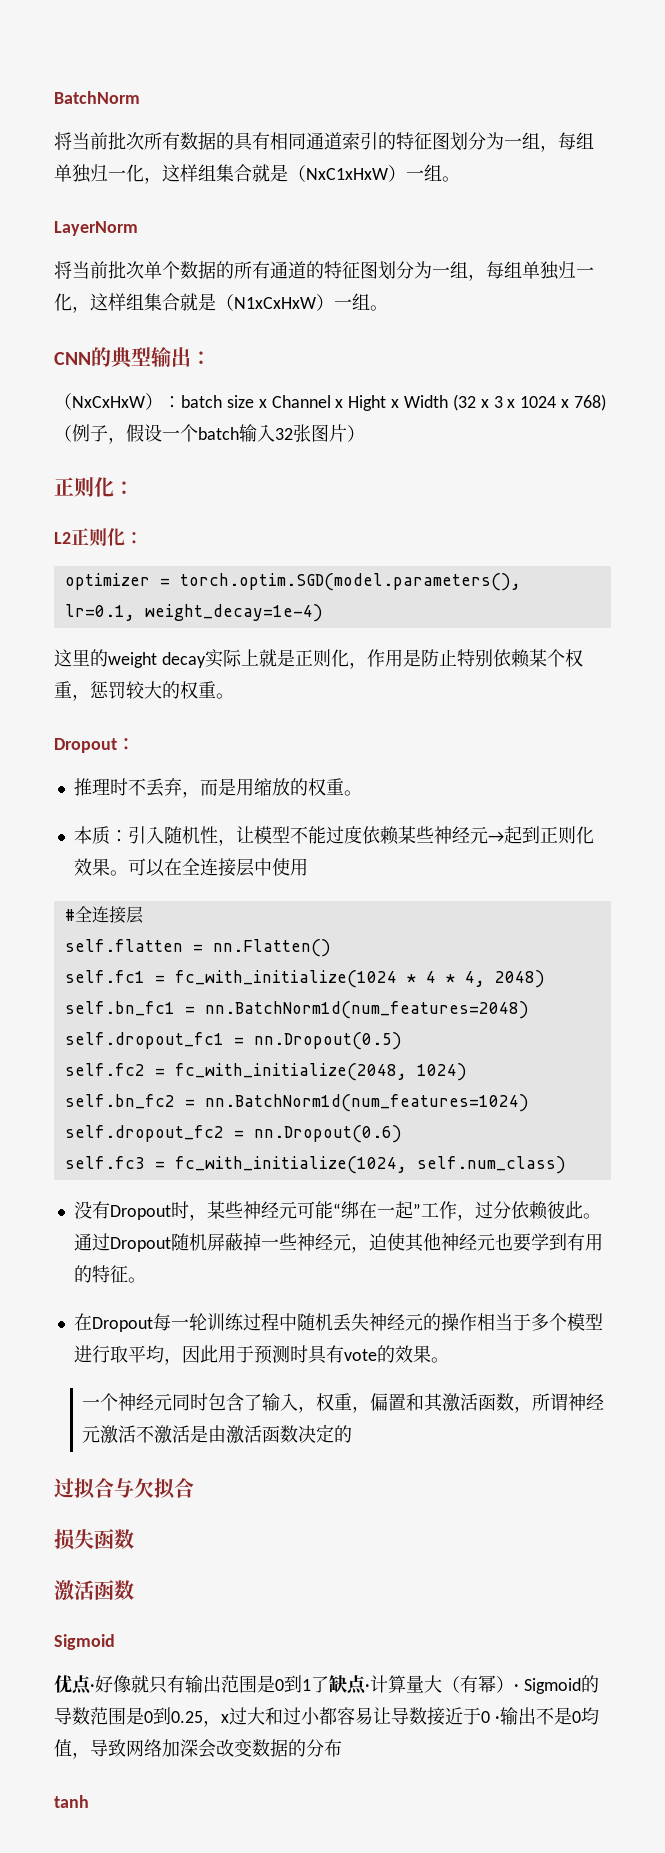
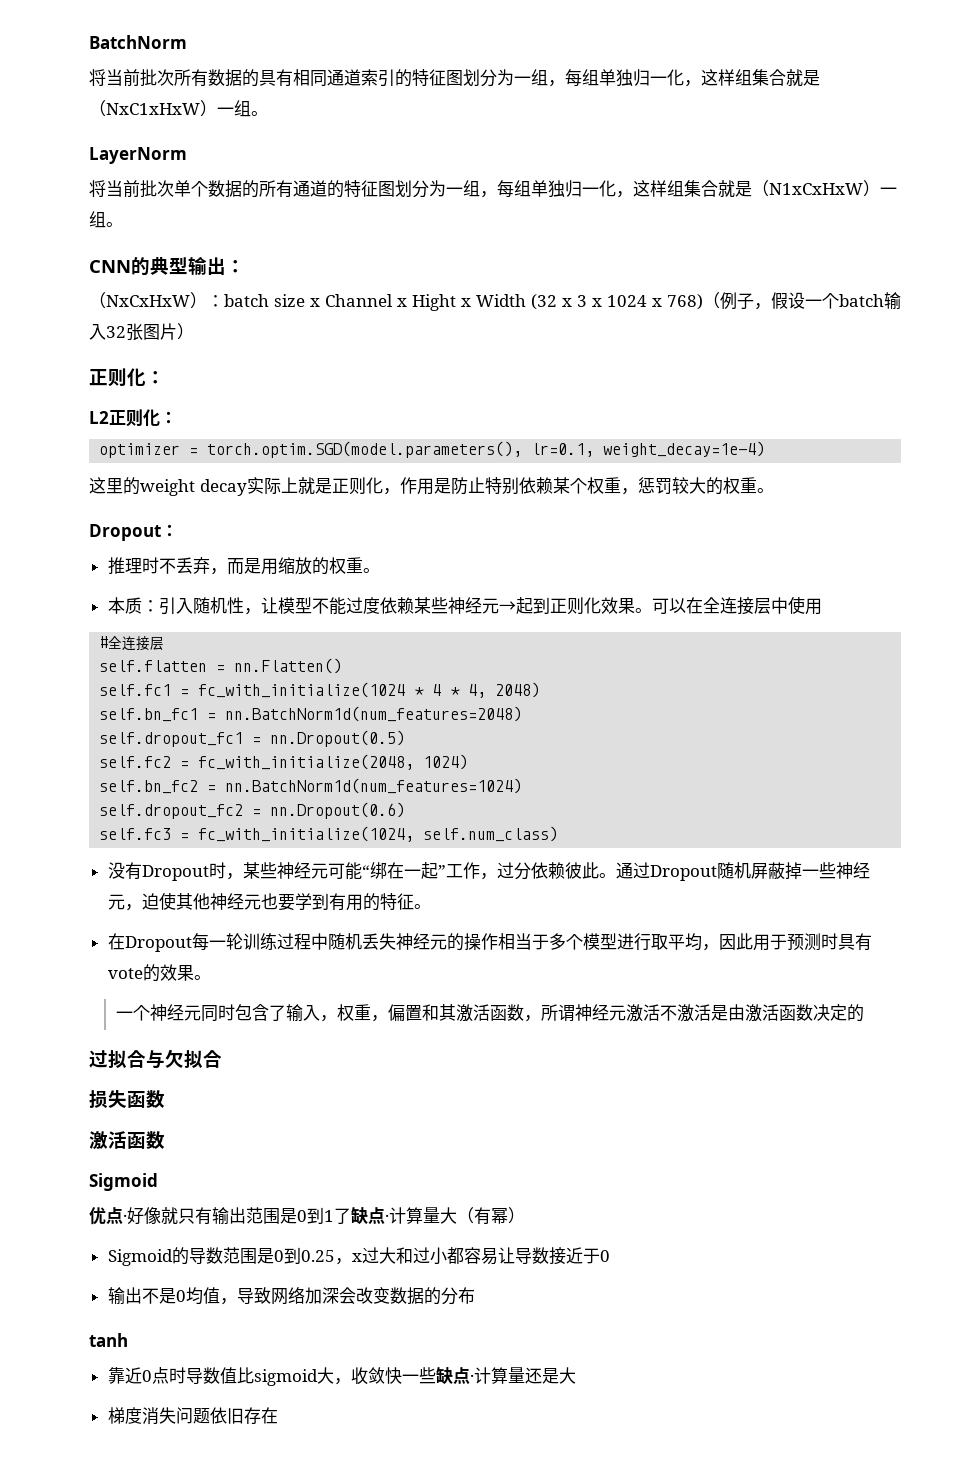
[514,1684,519,1691] · -> (525, 1215) //
[494,1716,500,1723] · -> (610, 1256) //
(89, 1801) none -> [107,1367,576,1386] [107,1407,278,1425] // 靠近0点时导数值比sigmoid大，收敛快一些缺点·计算量还是大 // 梯度消失问题依旧存在

